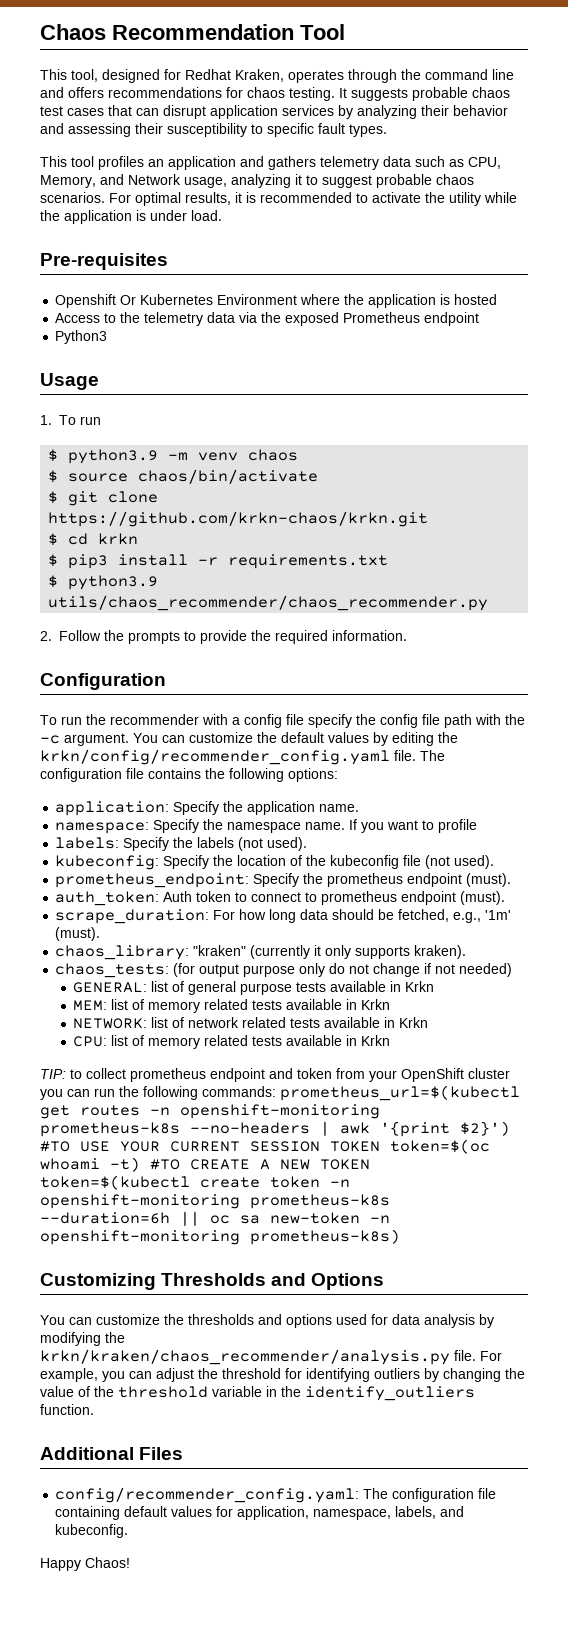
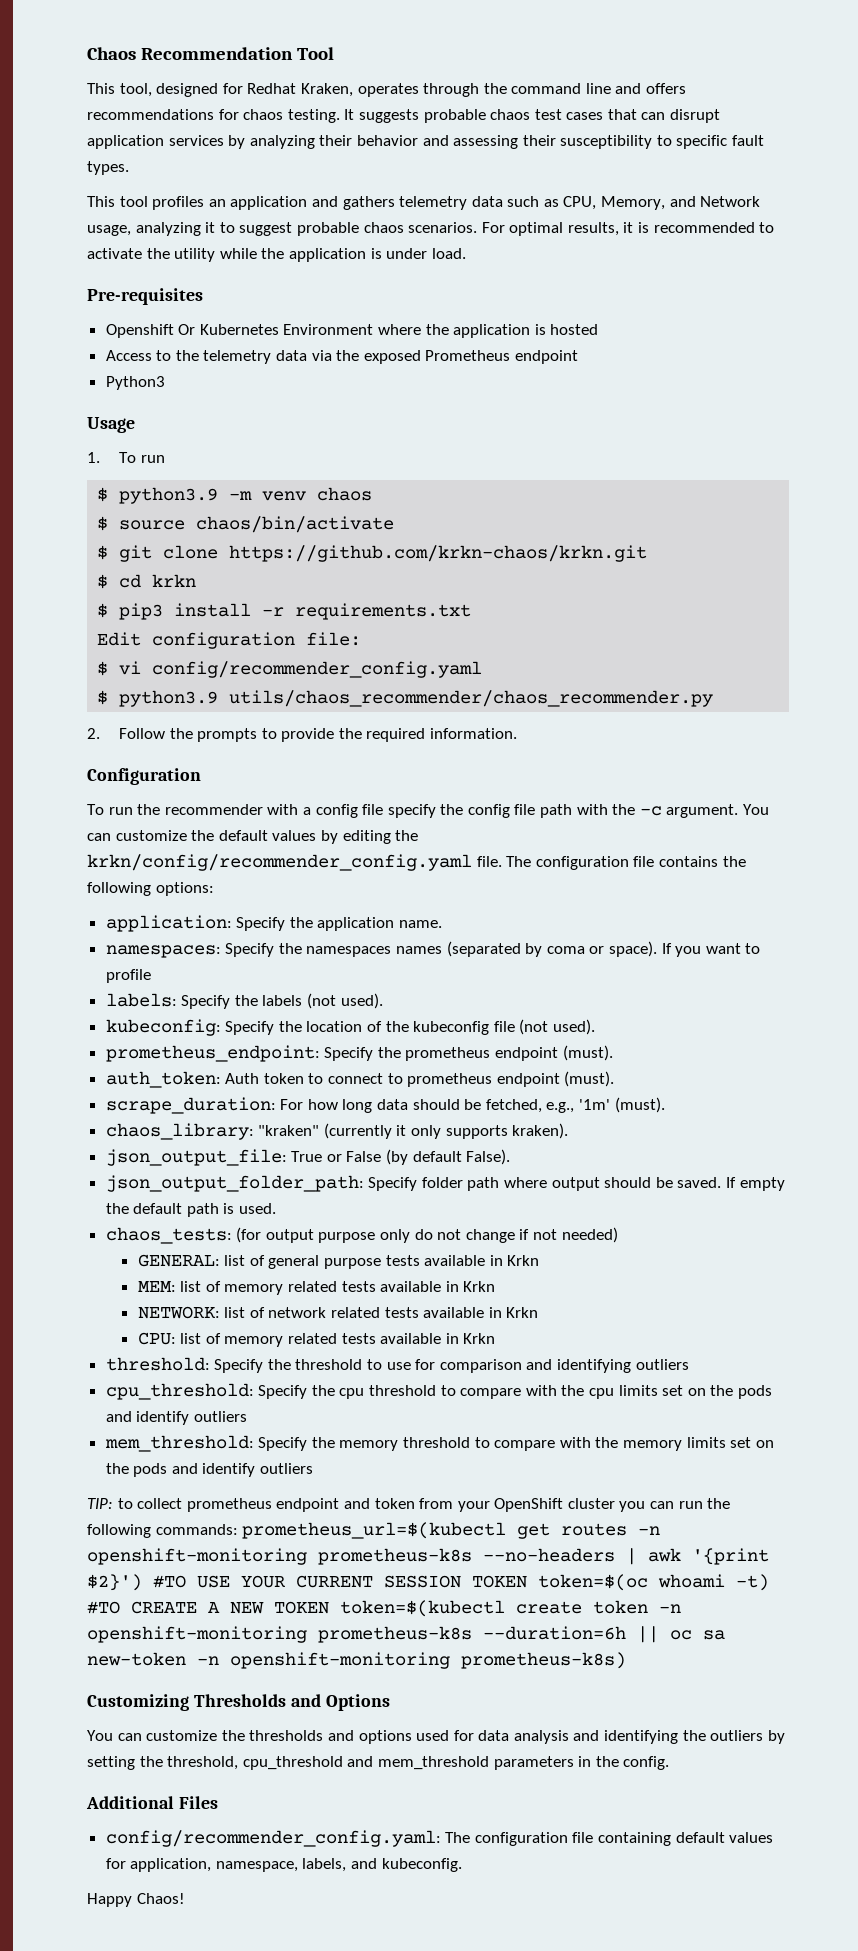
(389, 561) none -> [97,632,362,649] [97,661,483,678] // Edit configuration file: // $ vi config/recommender_config.yaml
[55,819,346,834] namespace: Specify the namespace name. -> [105,941,658,958] namespaces: Specify the namespaces names (separated by coma or space).
(467, 952) none -> [105,1149,511,1166] [105,1175,785,1192] [105,1203,277,1217] // json_output_file: True or False (by default False). // json_output_folder_path: Specify folder path where output should be saved. If empty the default path is used.
(391, 1040) none -> [105,1357,689,1373] [105,1383,772,1400] [105,1411,247,1425] [104,1435,774,1452] [105,1463,314,1477] // threshold: Specify the threshold to use for comparison and identifying outliers // cpu_threshold: Specify the cpu threshold to compare with the cpu limits set on the pods and identify outliers // mem_threshold: Specify the memory threshold to compare with the memory limits set on the pods and identify outliers
[479,1314,494,1328] [40,1332,125,1346] [40,1349,502,1365] [40,1368,525,1382] [40,1386,475,1401] [40,1404,94,1415] by modifying the krkn/kraken/chaos_recommender/analysis.py file. For example, you can adjust the threshold for identifying outliers by changing the value of the threshold variable in the identify_outliers function. -> [573,1730,785,1744] [87,1756,670,1770] and identifying the outliers by setting the threshold, cpu_threshold and mem_threshold parameters in the config.

